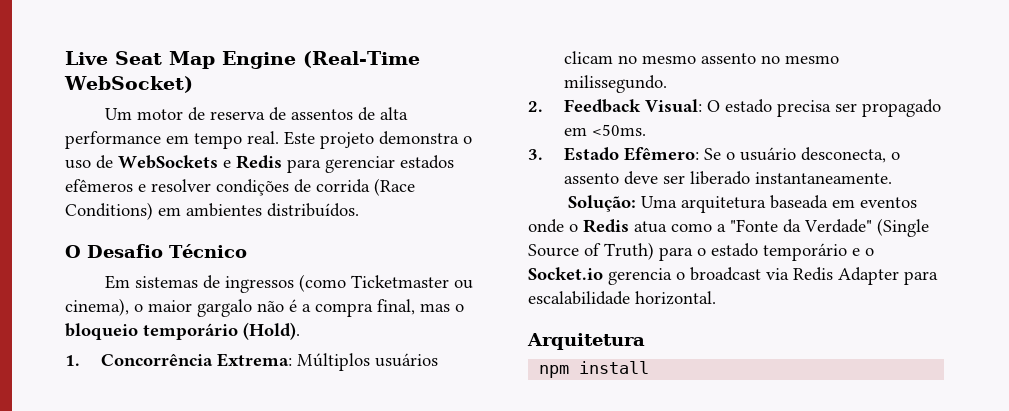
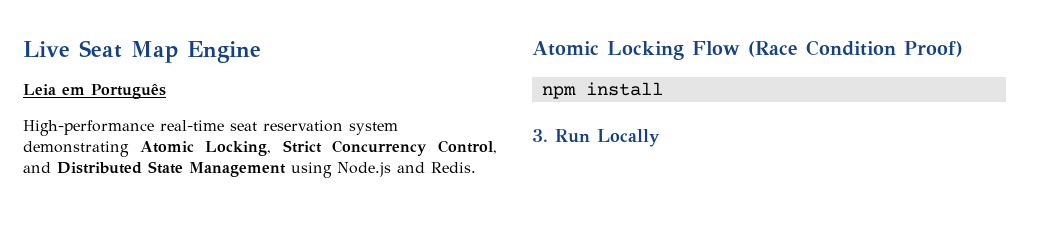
[303,51,420,68] [64,76,193,93] [104,107,408,121] [65,131,472,149] [65,155,454,173] [65,178,415,196] [65,202,359,220] [65,244,247,258] [104,274,473,293] [65,298,464,317] [65,322,300,340] [65,353,438,371] [563,51,839,64] [563,75,667,93] [528,99,941,117] [563,124,646,136] [528,147,900,163] [563,171,892,185] [567,195,917,213] [528,218,929,237] [528,242,874,261] [528,267,938,285] [528,291,716,305] [527,333,645,350] (Real-Time WebSocket) // Um motor de reserva de assentos de alta performance em tempo real. Este projeto demonstra o uso de WebSockets e Redis para gerenciar estados efêmeros e resolver condições de corrida (Race Conditions) em ambientes distribuídos. // O Desafio Técnico // Em sistemas de ingressos (como Ticketmaster ou cinema), o maior gargalo não é a compra final, mas o bloqueio temporário (Hold). // 1. Concorrência Extrema: Múltiplos usuários clicam no mesmo assento no mesmo milissegundo. // 2. Feedback Visual: O estado precisa ser propagado em <50ms. // 3. Estado Efêmero: Se o usuário desconecta, o assento deve ser liberado instantaneamente. // Solução: Uma arquitetura baseada em eventos onde o Redis atua como a "Fonte da Verdade" (Single Source of Truth) para o estado temporário e o Socket.io gerencia o broadcast via Redis Adapter para escalabilidade horizontal. // Arquitetura -> [23,84,166,99] [23,120,398,136] [23,140,498,157] [23,161,476,178] [532,40,963,60] // Leia em Português // High-performance real-time seat reservation system demonstrating Atomic Locking, Strict Concurrency Control, and Distributed State Management using Node.js and Redis. // Atomic Locking Flow (Race Condition Proof)
(650, 367) none -> [532,129,660,147] // 3. Run Locally

